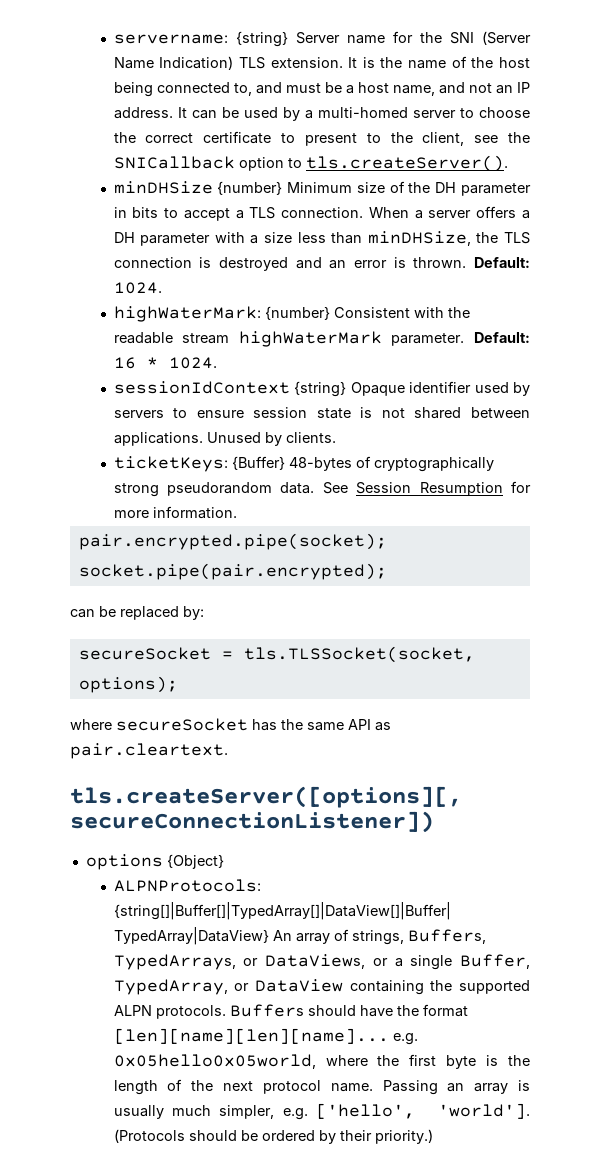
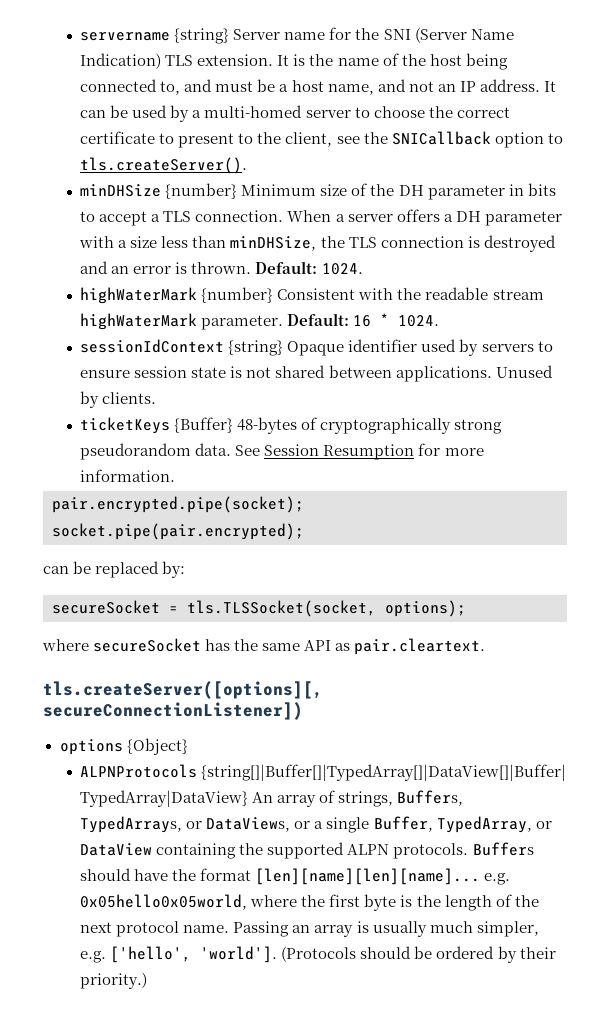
[113,34,228,44] servername: -> [80,32,171,41] servername
[113,306,261,322] highWaterMark: -> [80,287,198,304] highWaterMark
[113,456,228,472] ticketKeys: -> [80,417,171,434] ticketKeys
[113,879,261,892] ALPNProtocols: -> [80,764,198,778] ALPNProtocols

